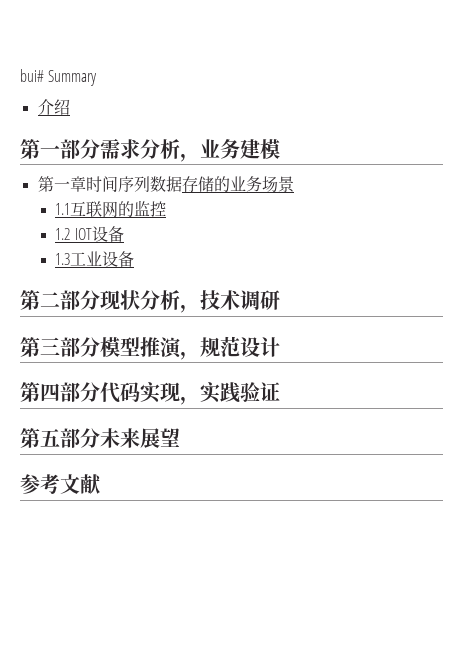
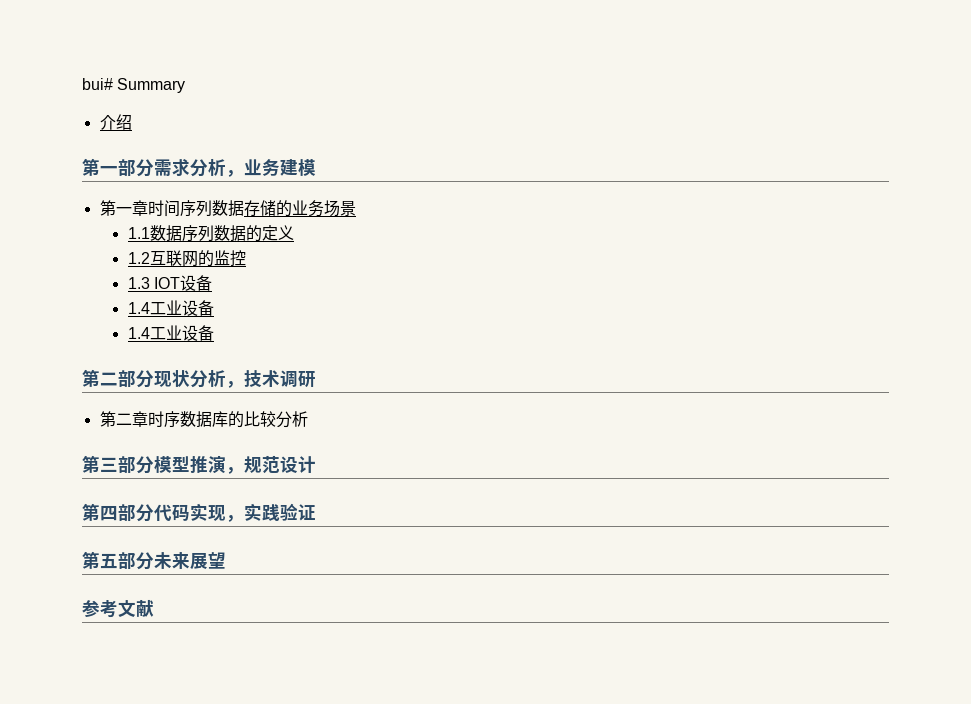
(71, 209) none -> [149,225,294,242] [127,252,150,264] 数据序列数据的定义 // 1.2
[55,228,71,240] 1.2 -> [127,277,150,289] 1.3
[55,253,71,265] 1.3 -> [127,300,214,316] [127,327,150,339] 1.4工业设备 // 1.4
(280, 300) none -> [99,411,308,428] // 第二章时序数据库的比较分析

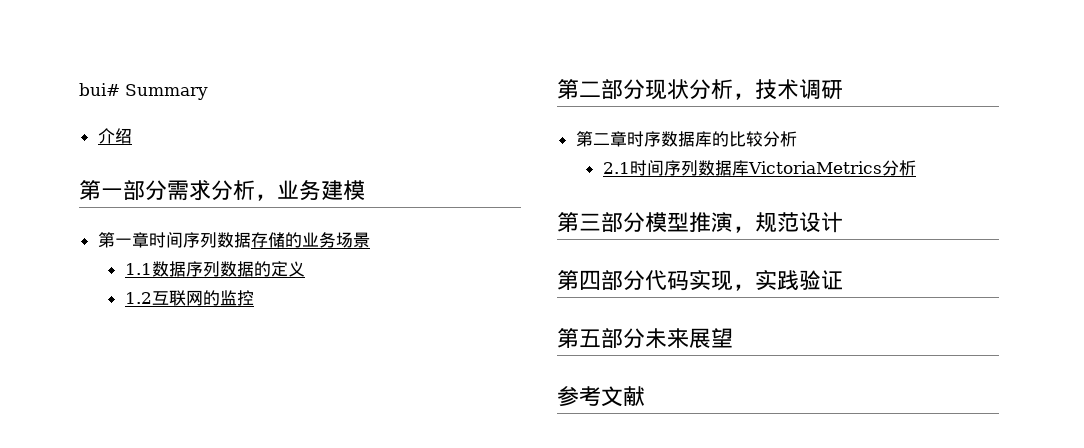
[127,275,213,291] [127,300,214,316] [127,325,214,341] // 1.3 IOT设备 // 1.4工业设备 // 1.4工业设备 -> (254, 298) none
(308, 419) none -> [602,160,916,176] // 2.1时间序列数据库VictoriaMetrics分析

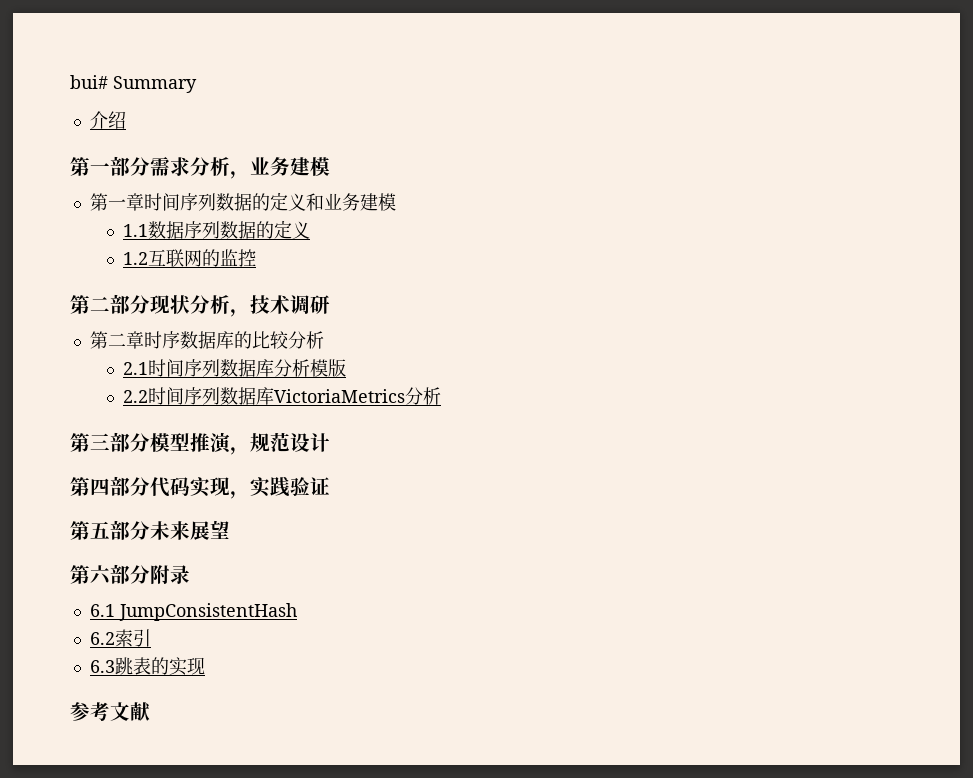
[250,232,370,248] 存储的业务场景 -> [251,192,396,211] 的定义和业务建模
(749, 168) none -> [274,359,347,377] [123,387,275,405] 分析模版 // 2.2时间序列数据库
(733, 338) none -> [70,564,190,585] [89,603,297,621] [89,629,151,647] [89,657,205,676] // 第六部分附录 // 6.1 JumpConsistentHash // 6.2索引 // 6.3跳表的实现

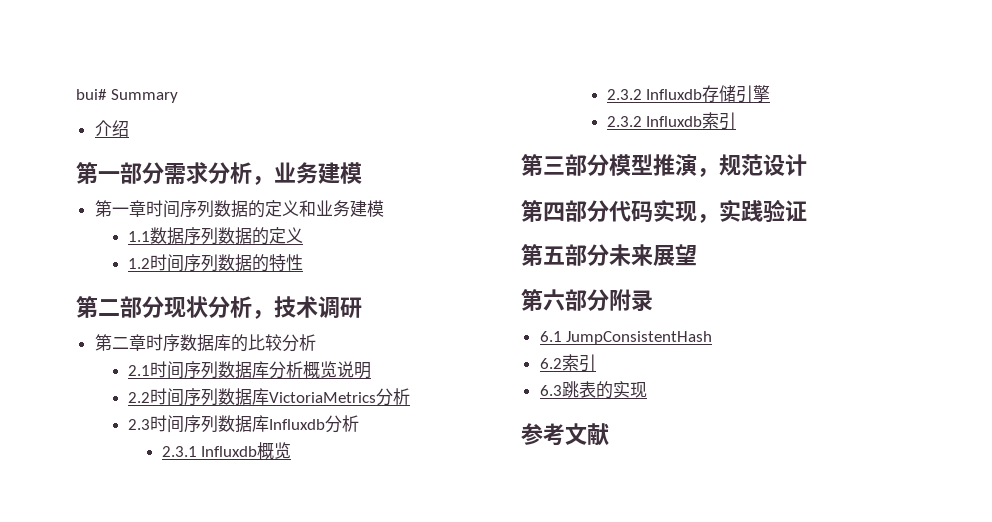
[148,249,257,267] 互联网的监控 -> [150,254,304,272] 时间序列数据的特性
[310,359,347,377] 模版 -> [303,361,372,379] 概览说明
(442, 396) none -> [128,415,360,433] [161,442,292,460] [606,85,771,103] [606,112,737,130] // 2.3时间序列数据库Influxdb分析 // 2.3.1 Influxdb概览 // 2.3.2 Influxdb存储引擎 // 2.3.2 Influxdb索引

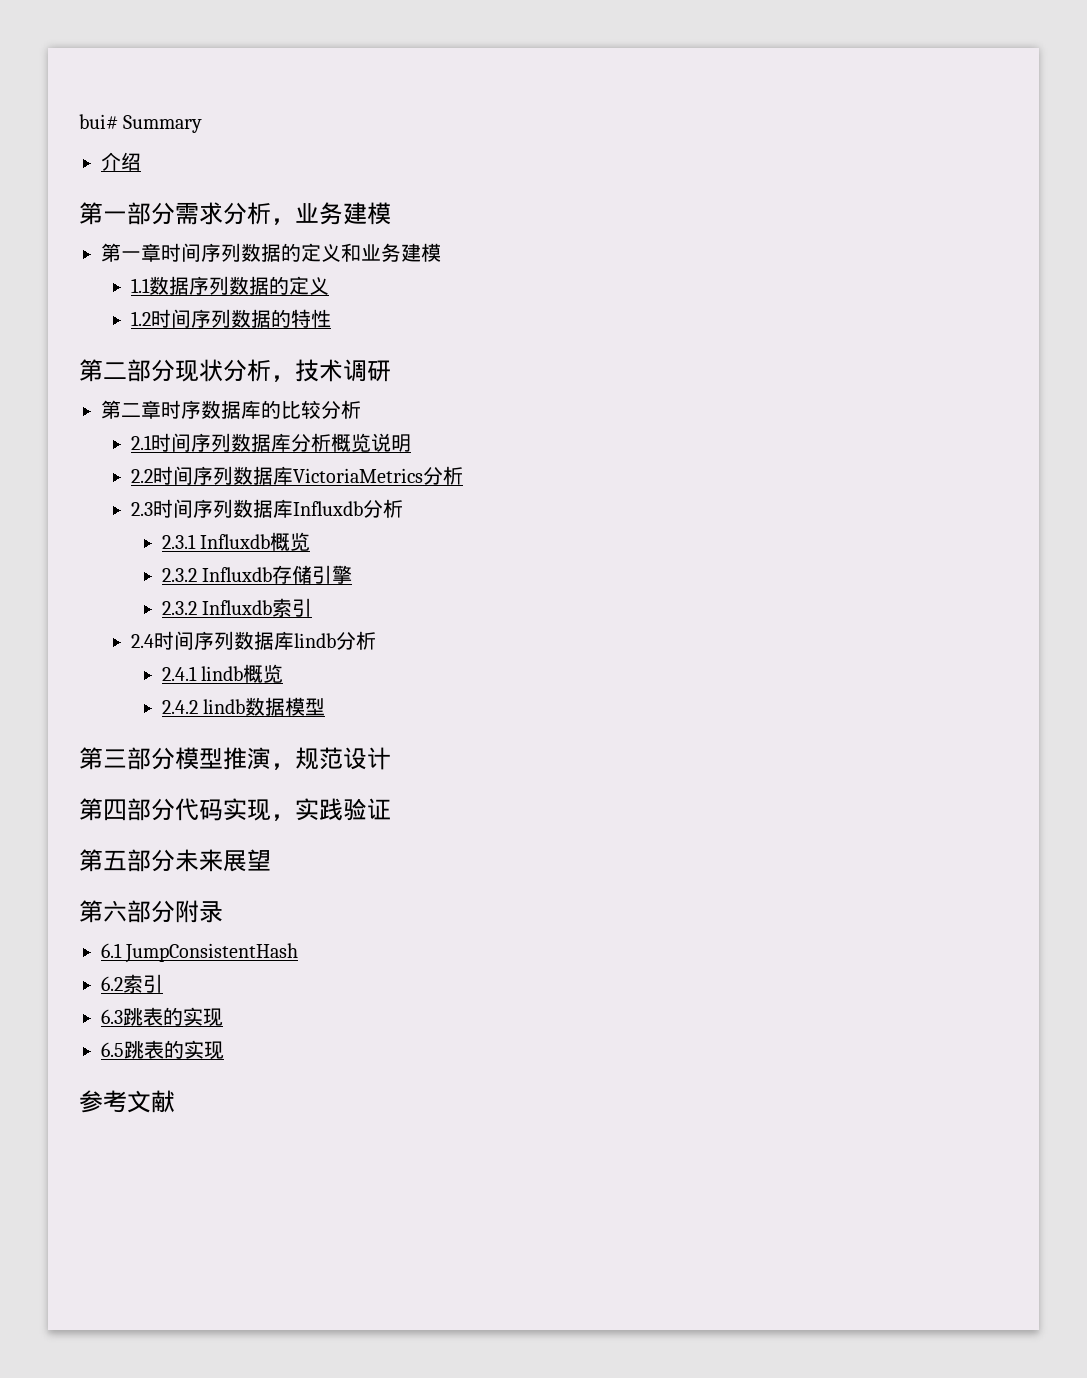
(737, 121) none -> [131,631,377,650] [161,664,284,683] [161,697,326,716] // 2.4时间序列数据库lindb分析 // 2.4.1 lindb概览 // 2.4.2 lindb数据模型
(647, 390) none -> [101,1040,224,1060] // 6.5跳表的实现

